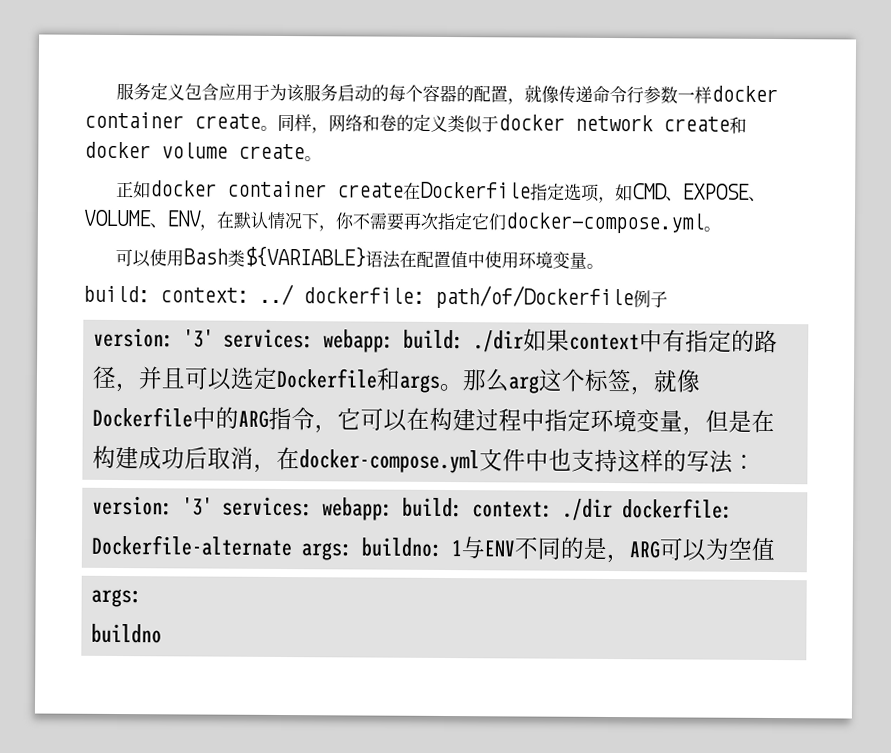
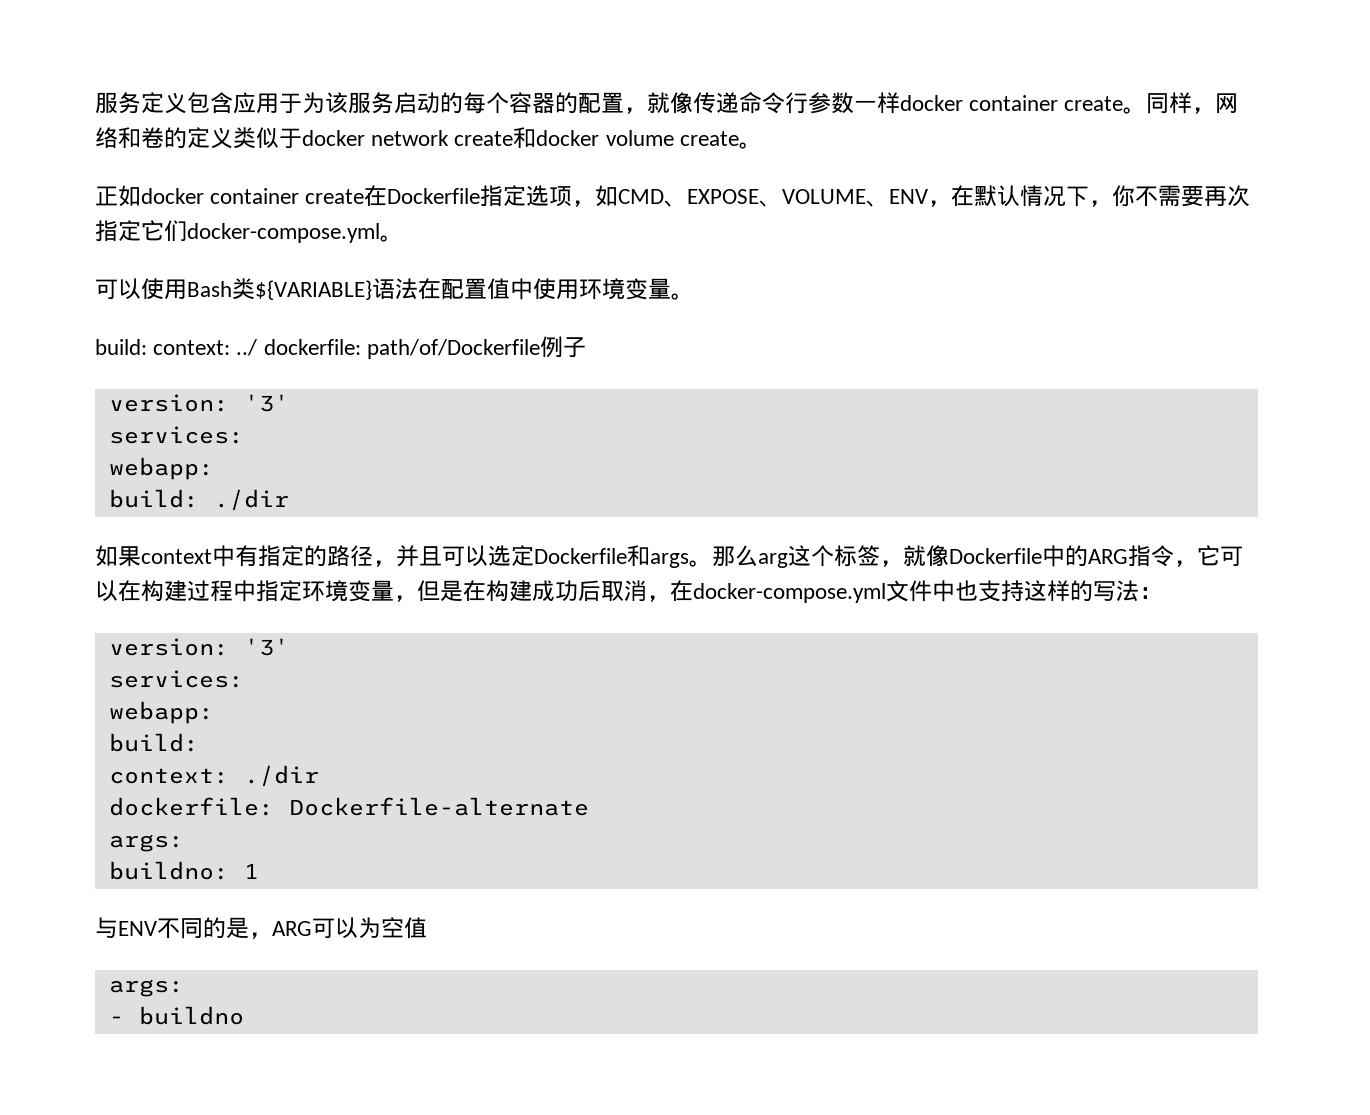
[223,328,395,353] services: webapp: -> [108,426,244,444] [108,457,214,480] // services: // webapp: //
(525, 341) none -> (289, 500) //
[222,496,464,521] services: webapp: build: -> [108,670,244,688] [108,701,214,724] [108,733,199,752] // services: // webapp: // build: //
(614, 510) none -> (319, 776) //
[301,542,353,561] args: -> [108,834,184,852] // args: //
(464, 548) none -> (259, 871) //
(143, 598) none -> [108,1016,124,1024] -

